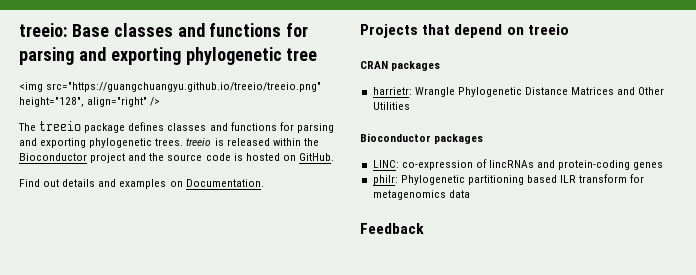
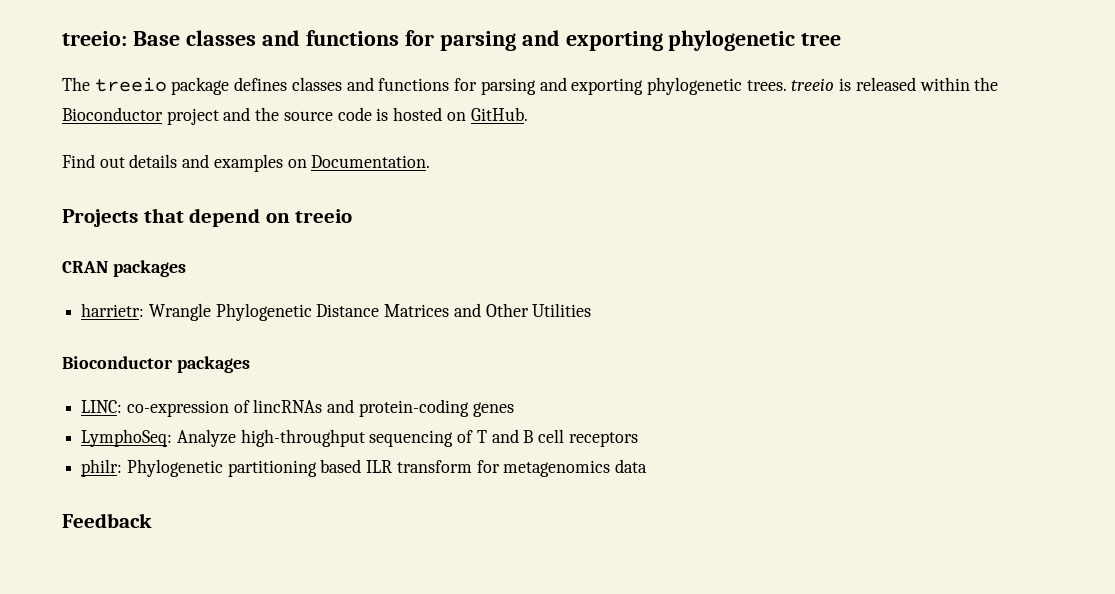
[19,82,322,92] [19,97,161,107] // <img src="https://guangchuangyu.github.io/treeio/treeio.png" height="128", align="right" /> -> (842, 39) none
(664, 166) none -> [81,429,638,447] // LymphoSeq: Analyze high-throughput sequencing of T and B cell receptors

